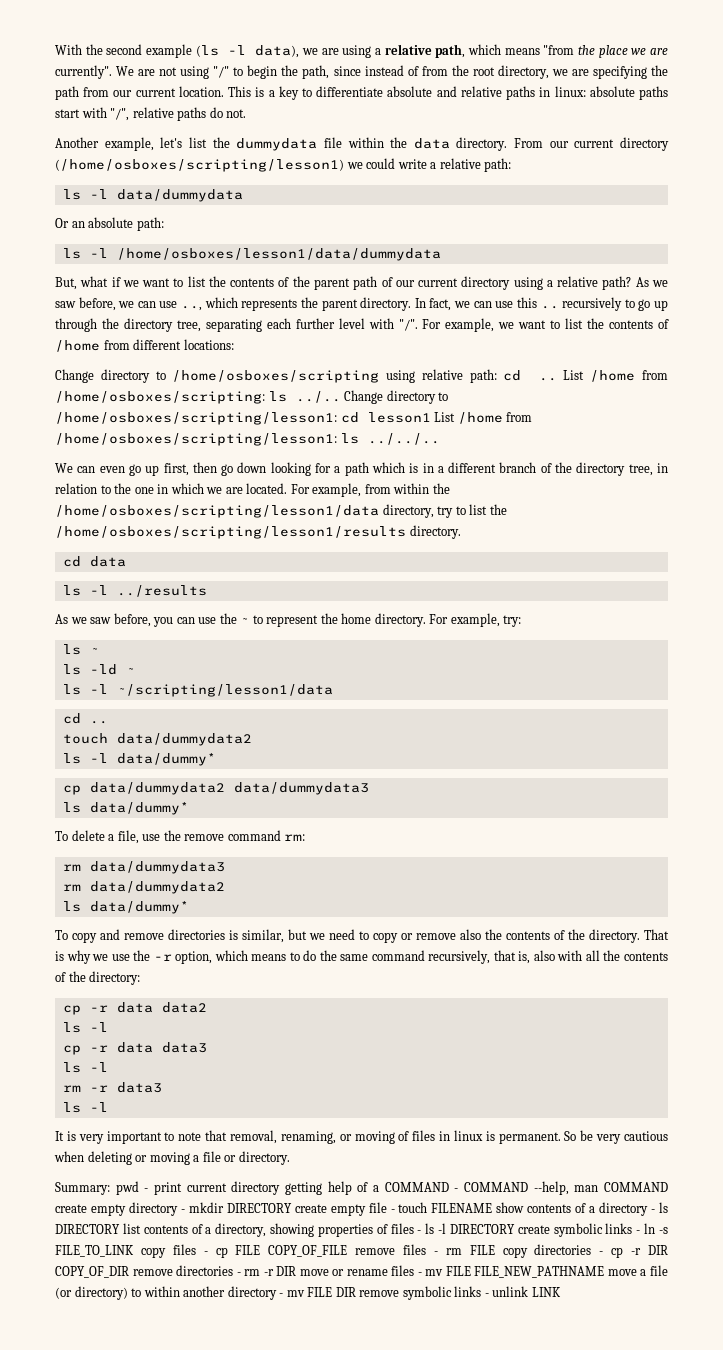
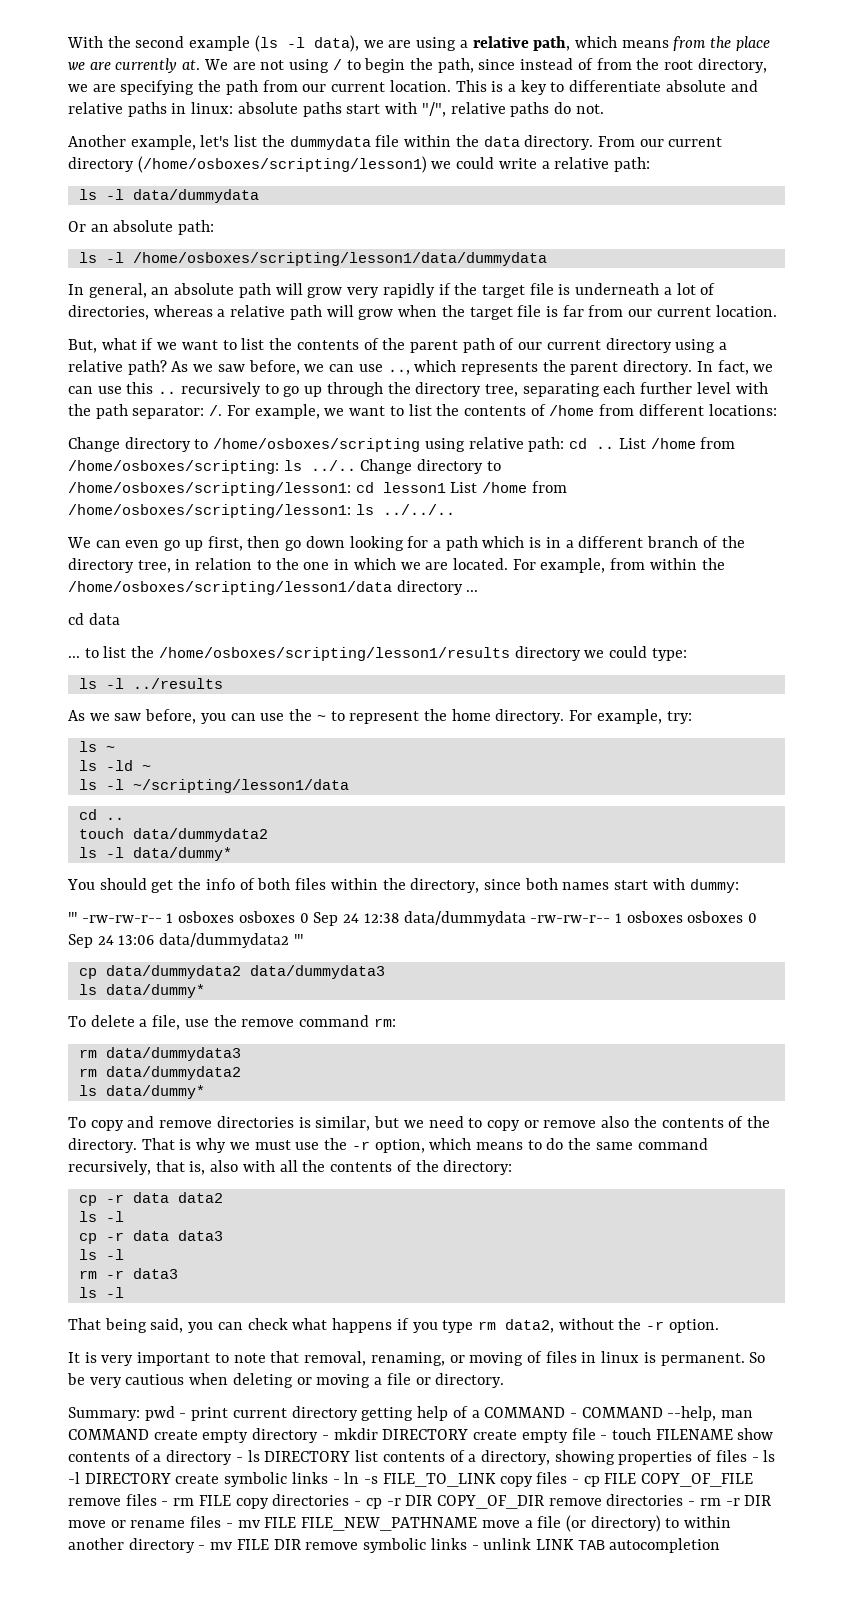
[543,45,575,55] "from -> [673,36,707,51] from
[55,65,112,79] currently". -> [115,58,201,73] currently at.
[213,66,230,78] "/" -> [332,59,342,70] /
[116,248,441,261] /home/osboxes/lesson1/data/dummydata -> [132,252,547,266] [68,283,716,298] [68,305,777,320] /home/osboxes/scripting/lesson1/data/dummydata // In general, an absolute path will grow very rapidly if the target file is underneath a lot of directories, whereas a relative path will grow when the target file is far from our current location.
[398,319,418,331] "/". -> [68,404,223,419] the path separator: /.
[382,504,507,518] [55,525,461,539] [62,556,126,567] directory, try to list the /home/osboxes/scripting/lesson1/results directory. // cd data -> [396,580,479,595] [68,613,120,625] [68,646,687,661] directory ... // cd data // ... to list the /home/osboxes/scripting/lesson1/results directory we could type:
(216, 759) none -> [67,878,739,893] [68,911,758,926] [68,933,303,948] // You should get the info of both files within the directory, since both names start with dummy: // ''' -rw-rw-r-- 1 osboxes osboxes 0 Sep 24 12:38 data/dummydata -rw-rw-r-- 1 osboxes osboxes 0 Sep 24 13:06 data/dummydata2 '''
(109, 957) none -> [254,1140,291,1150] must
(108, 1107) none -> [68,1318,719,1333] // That being said, you can check what happens if you type rm data2, without the -r option.
(561, 1292) none -> [577,1538,721,1553] TAB autocompletion

